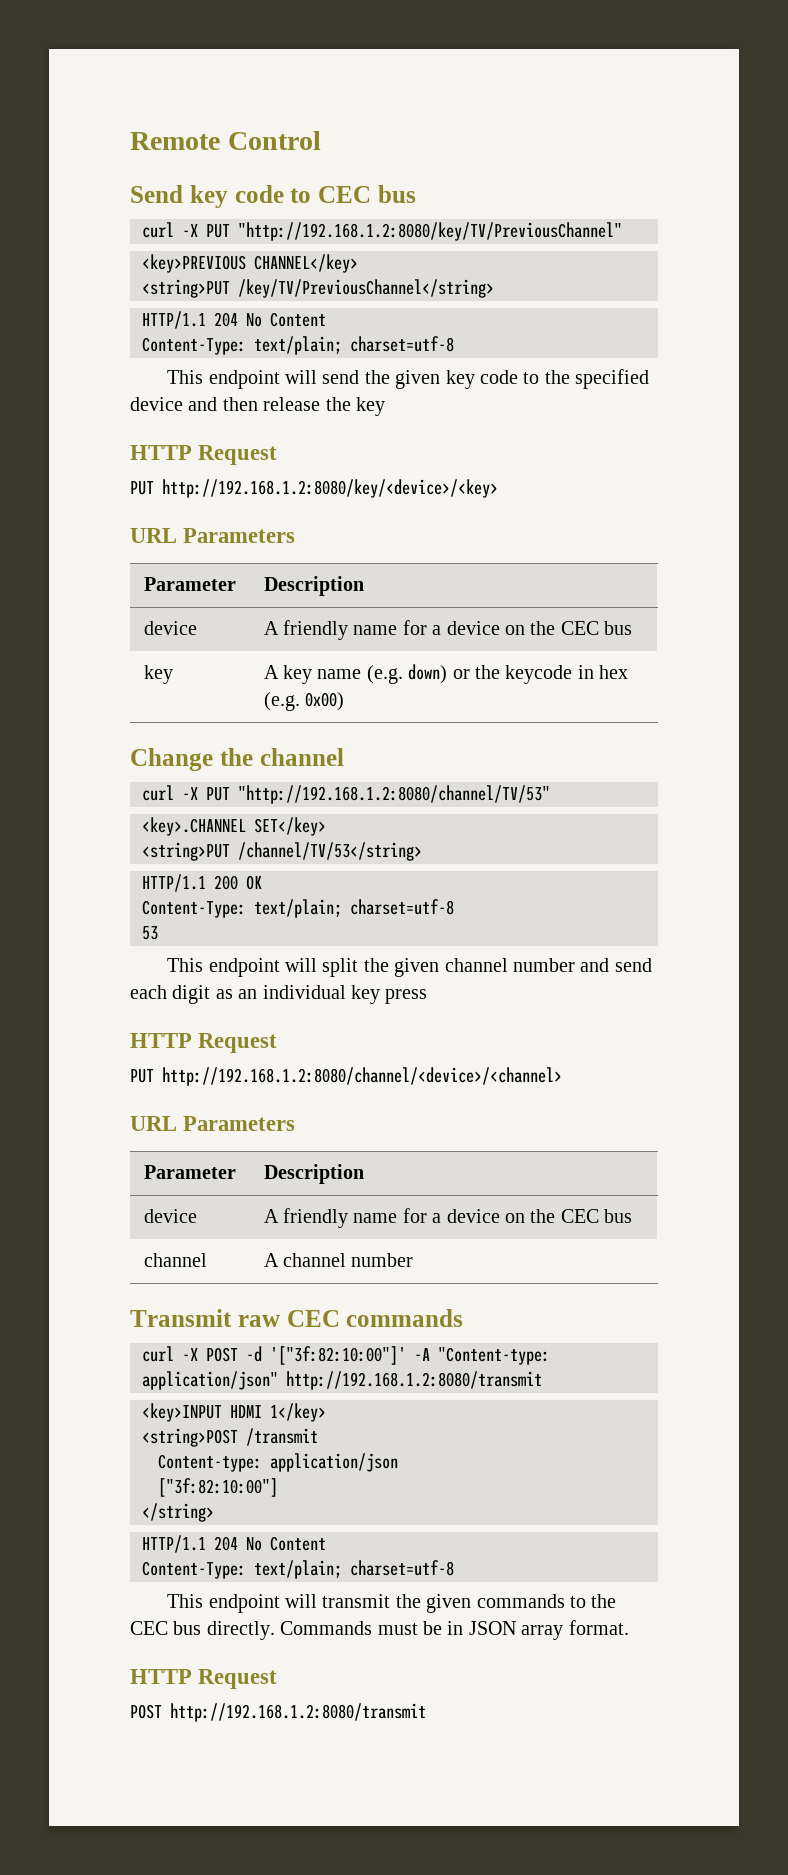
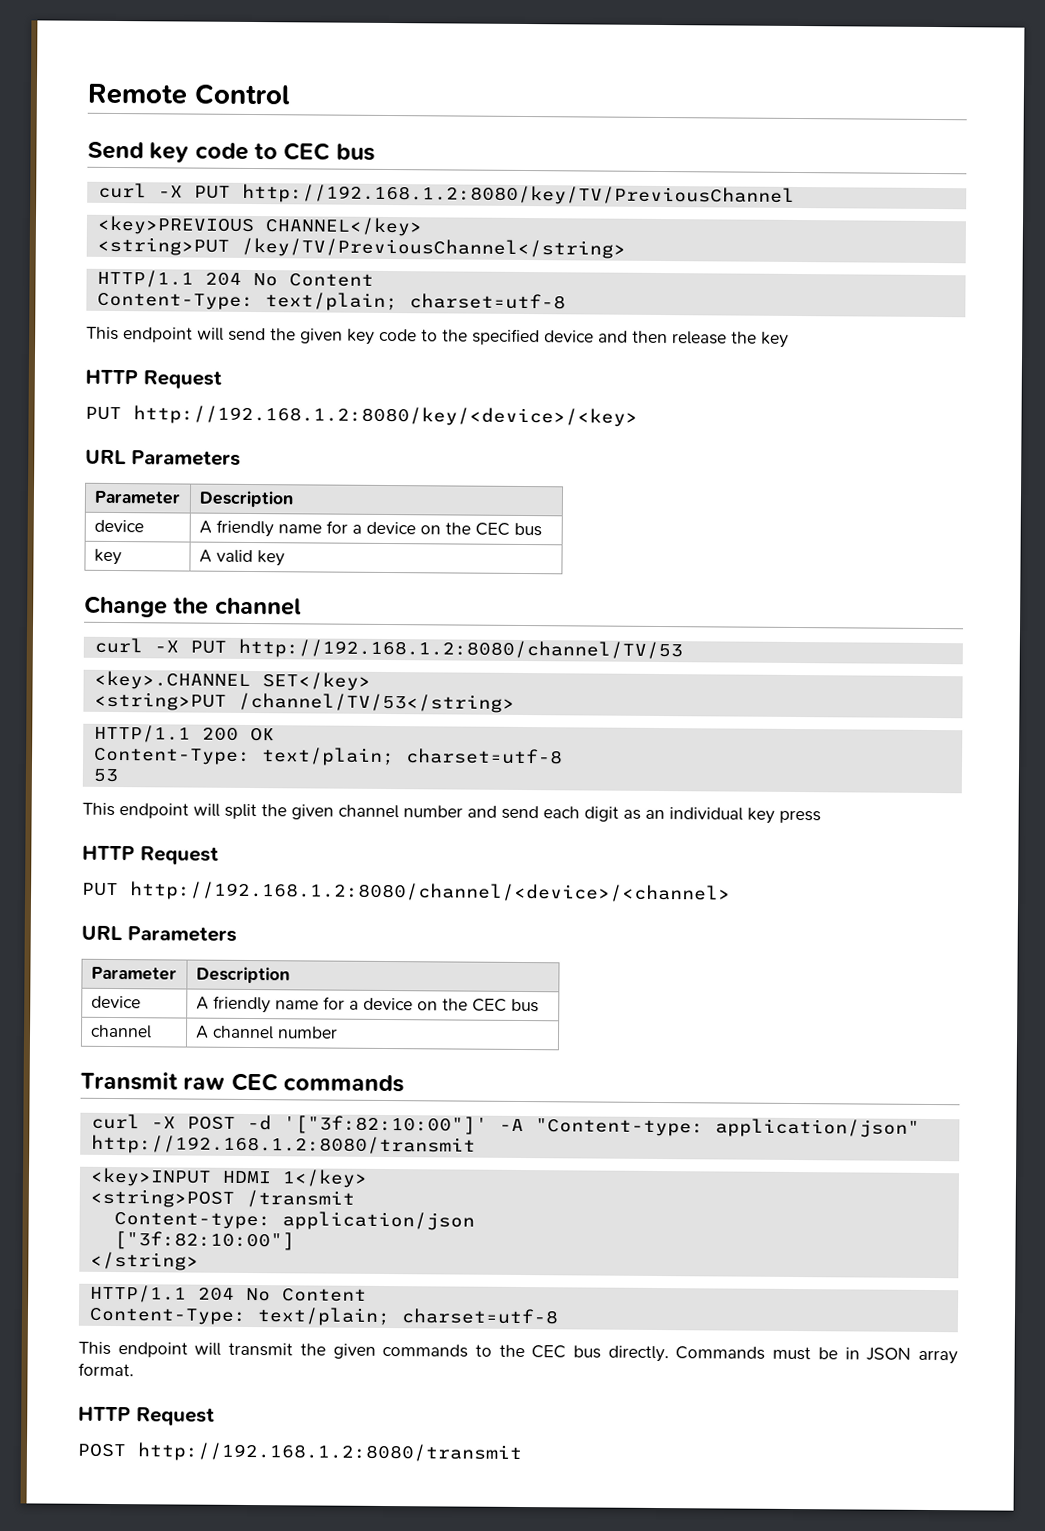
[238,222,622,241] "http://192.168.1.2:8080/key/TV/PreviousChannel" -> [241,183,795,206] http://192.168.1.2:8080/key/TV/PreviousChannel
[283,664,629,684] [263,692,345,711] key name (e.g. down) or the keycode in hex (e.g. 0x00) -> [215,549,285,567] valid key
[238,785,550,804] "http://192.168.1.2:8080/channel/TV/53" -> [237,638,683,661] http://192.168.1.2:8080/channel/TV/53

